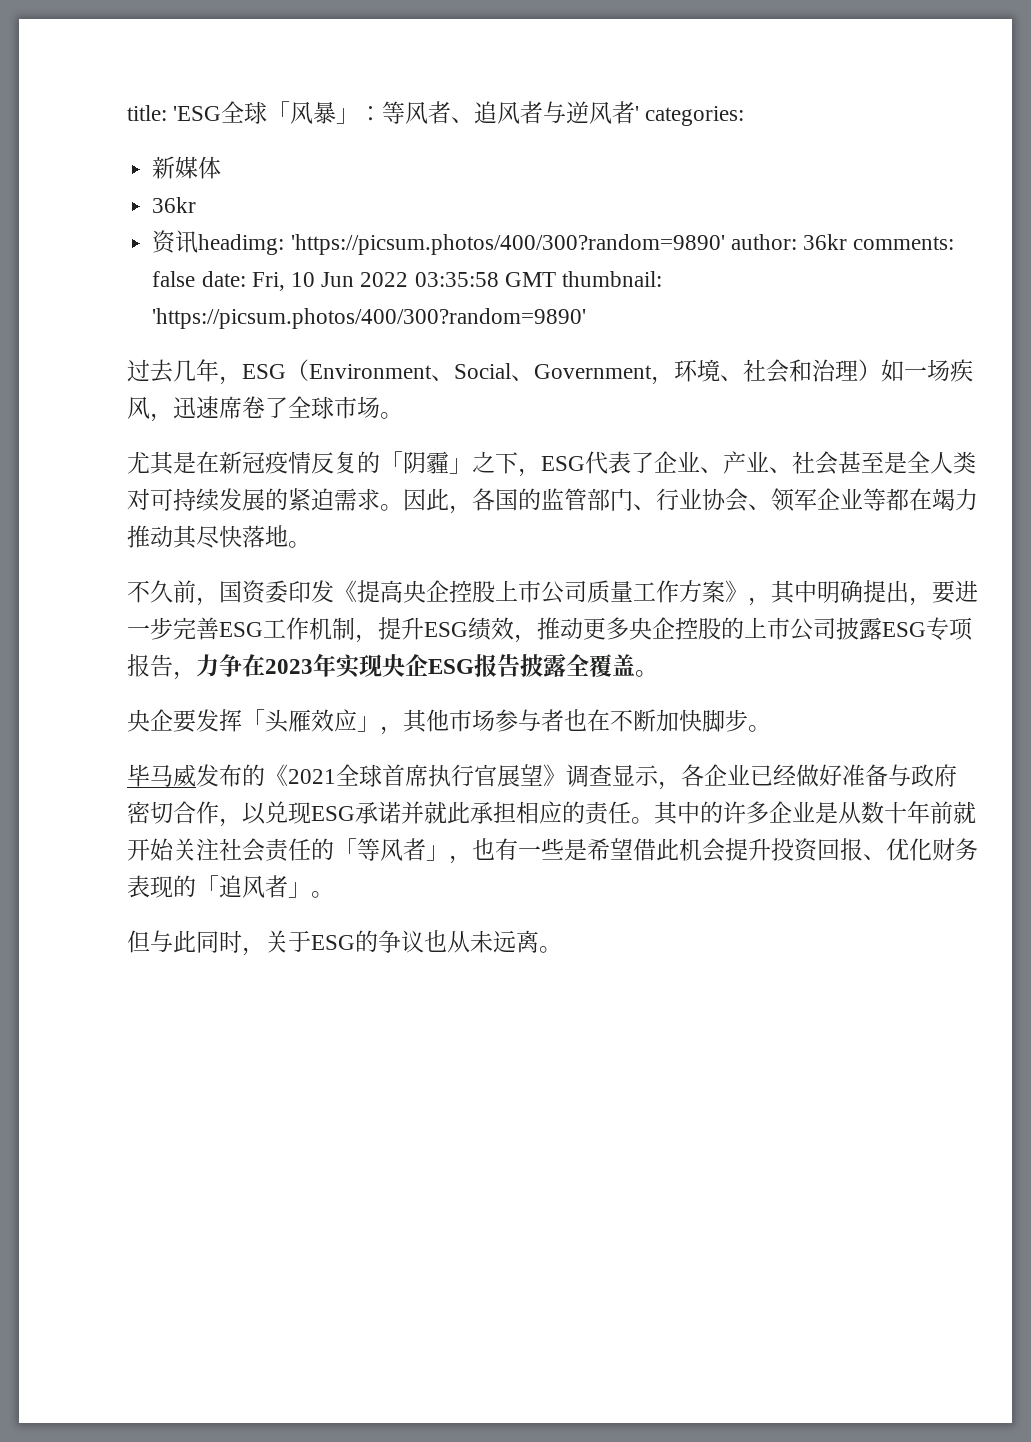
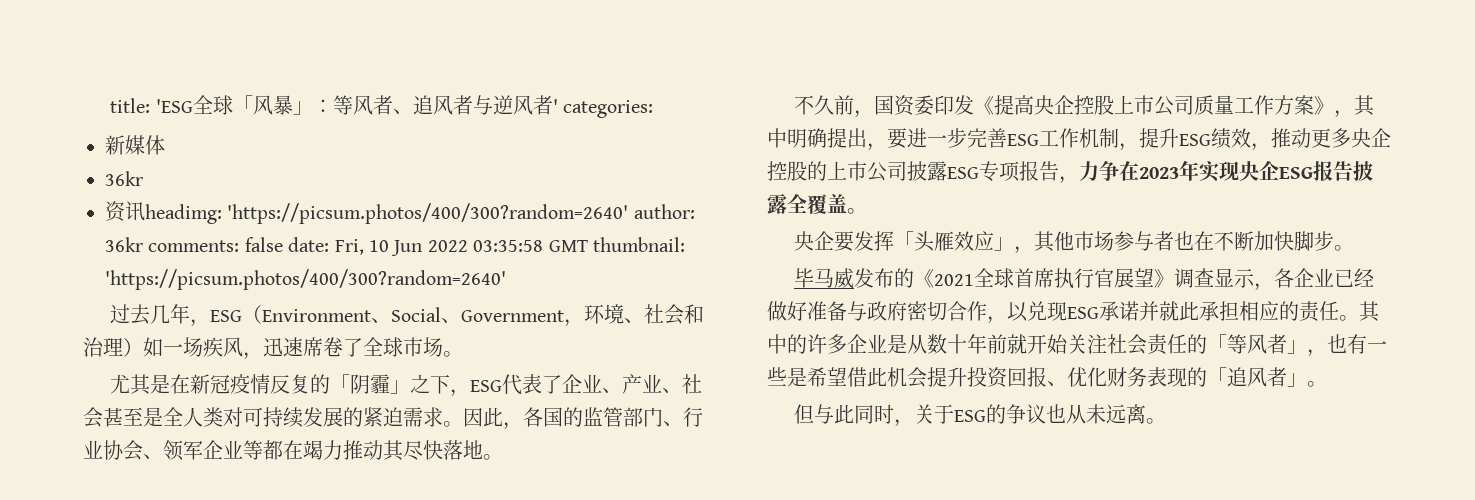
[290,234,725,255] 'https://picsum.photos/400/300?random=9890' -> [227,203,629,224] 'https://picsum.photos/400/300?random=2640'
[152,308,587,329] 'https://picsum.photos/400/300?random=9890' -> [105,269,506,290] 'https://picsum.photos/400/300?random=2640'

